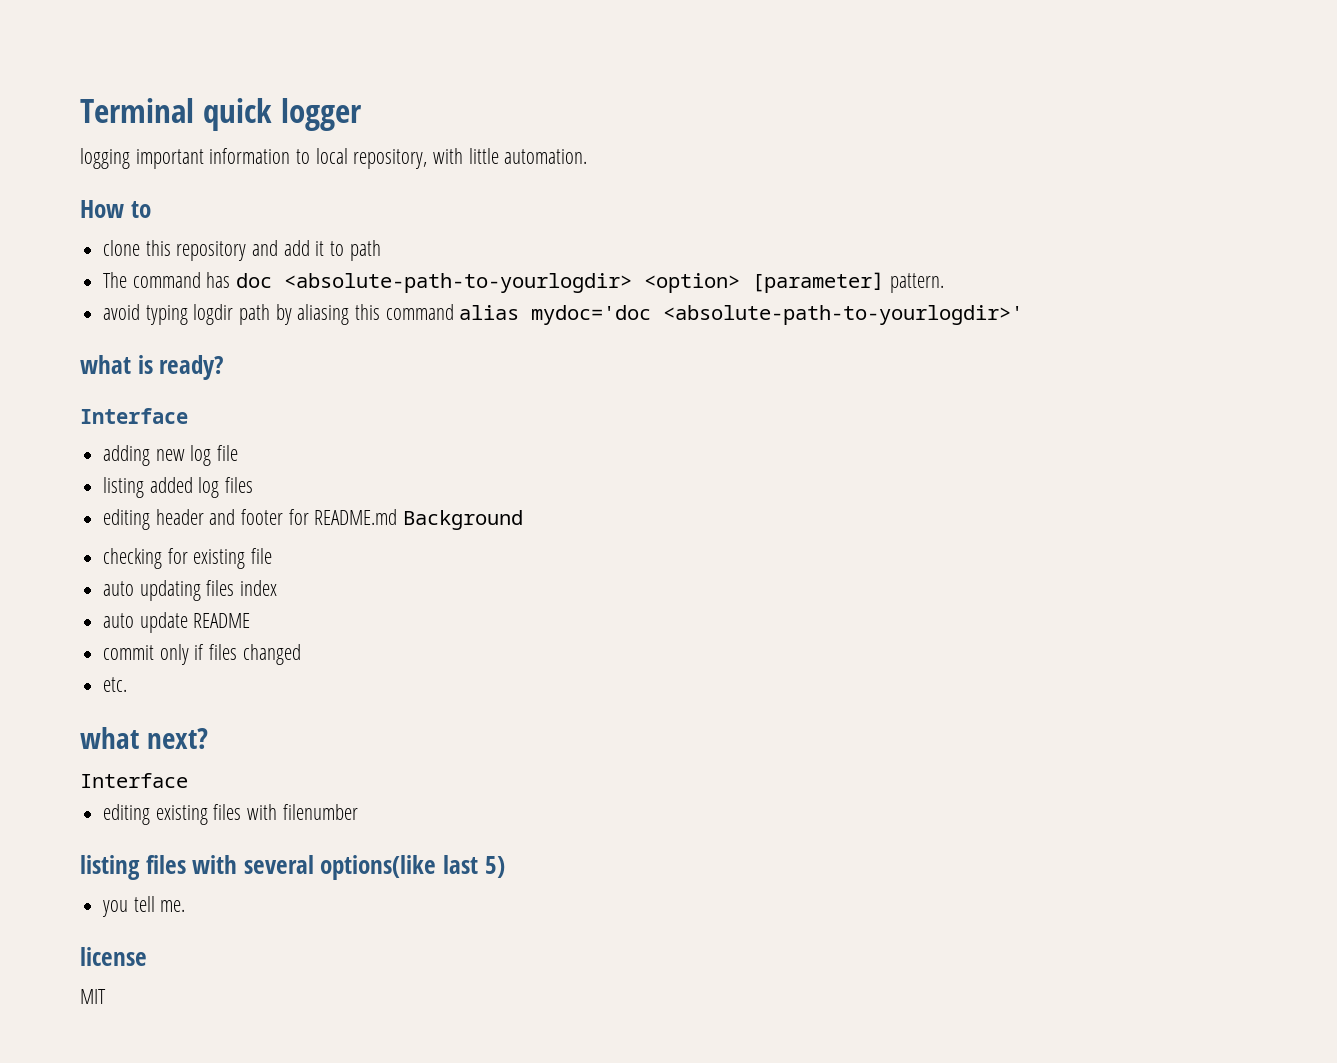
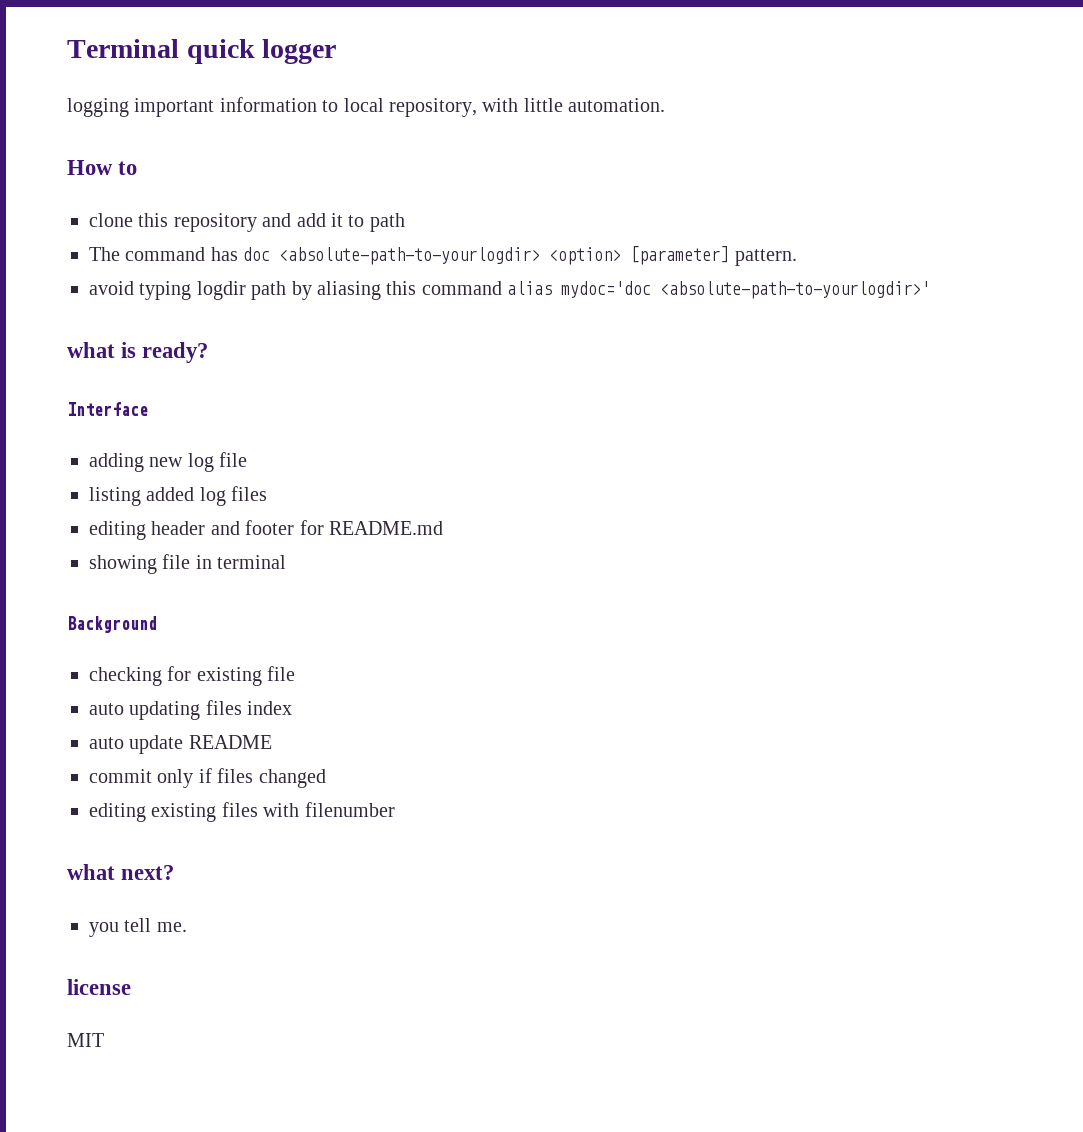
(398, 517) none -> [89,554,287,574] // showing file in terminal //
[103,677,128,692] [80,727,208,749] [80,773,188,788] // etc. // what next? // Interface -> (326, 778) none
[80,855,505,880] listing files with several options(like last 5) -> [67,864,175,880] what next?

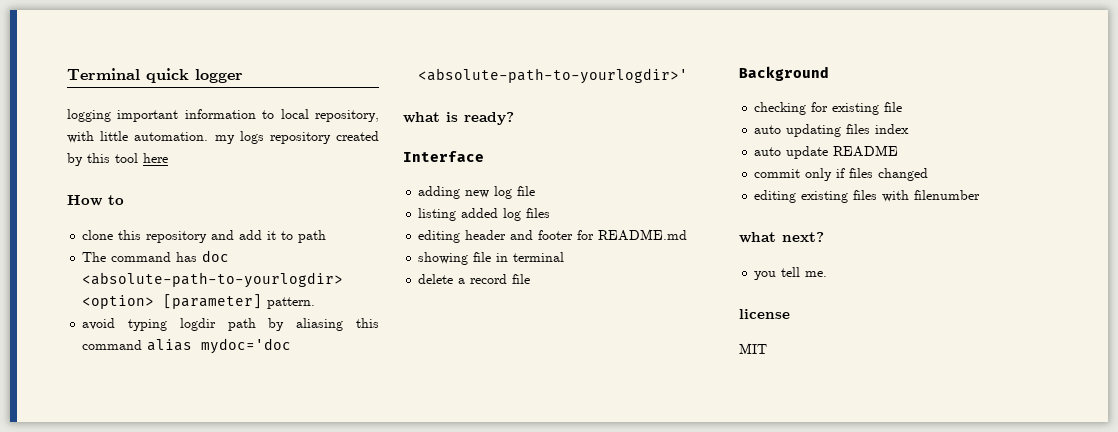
(666, 105) none -> [214,131,379,144] [67,153,168,166] my logs repository created by this tool here
(287, 562) none -> [418,274,531,284] // delete a record file

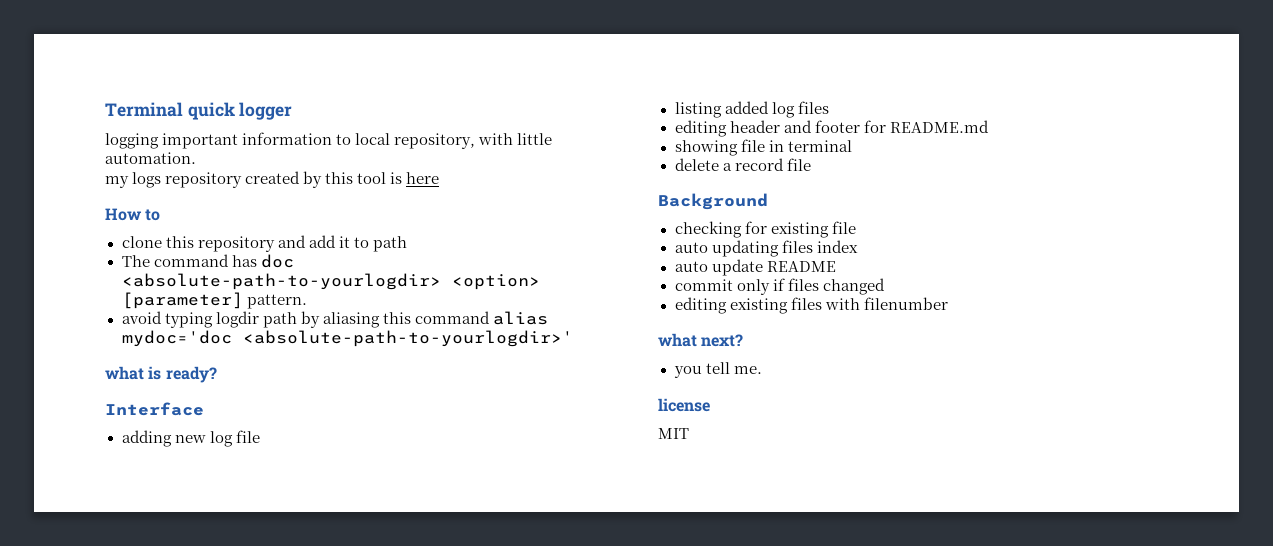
(209, 136) none -> (196, 158) //
(138, 158) none -> [390,172,403,184] is

